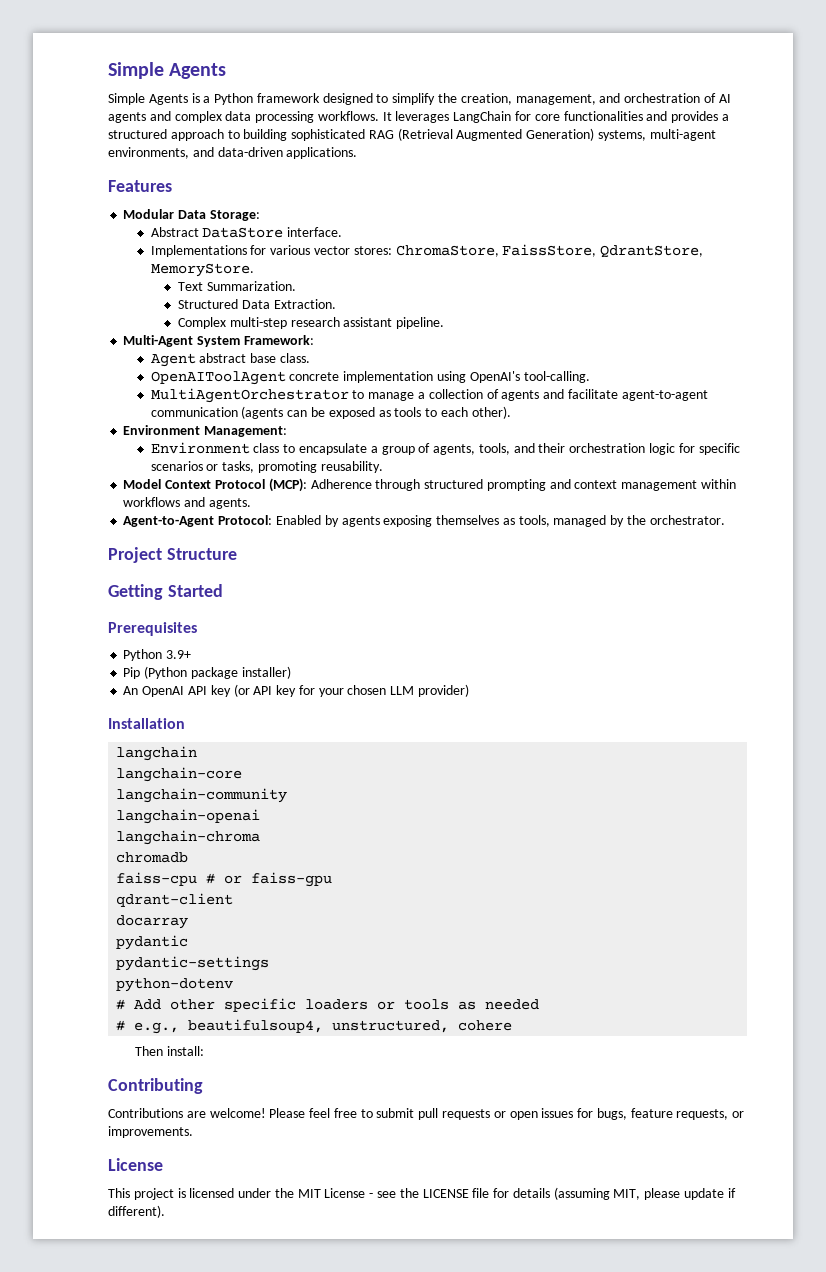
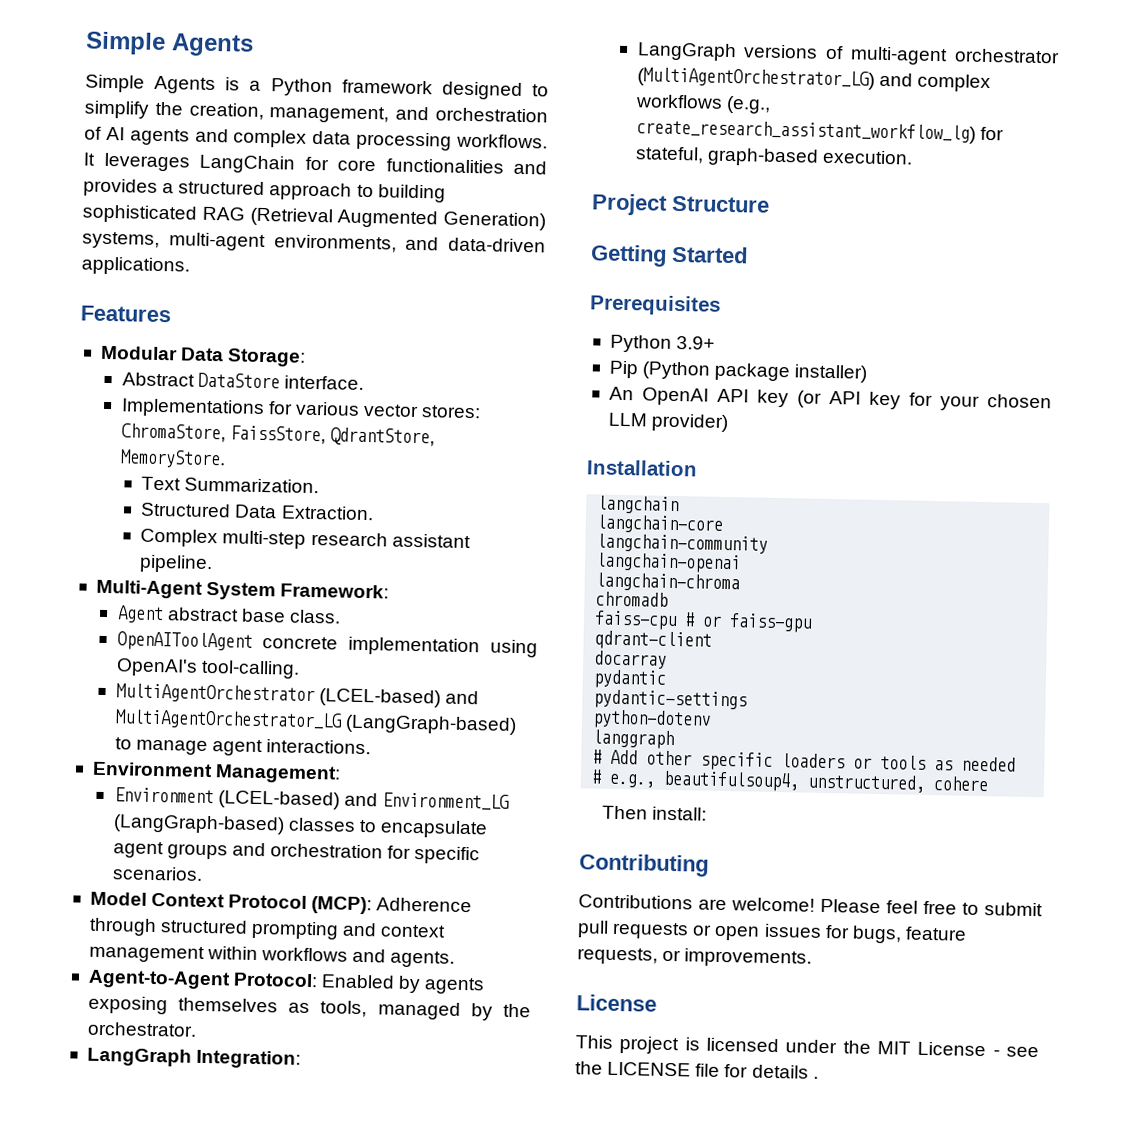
[352,389,708,401] [150,406,511,419] [123,425,288,437] [150,442,740,455] [150,461,383,473] to manage a collection of agents and facilitate agent-to-agent communication (agents can be exposed as tools to each other). // Environment Management: // Environment class to encapsulate a group of agents, tools, and their orchestration logic for specific scenarios or tasks, promoting reusability. -> [318,688,479,708] [114,709,517,735] [114,737,371,757] [91,761,342,784] [113,787,509,811] [112,814,488,839] [112,841,481,865] [111,866,203,881] (LCEL-based) and MultiAgentOrchestrator_LG (LangGraph-based) to manage agent interactions. // Environment Management: // Environment (LCEL-based) and Environment_LG (LangGraph-based) classes to encapsulate agent groups and orchestration for specific scenarios.
(725, 520) none -> [86,1047,302,1069] [636,42,1060,66] [636,67,991,93] [634,94,771,114] [635,119,1004,144] [634,146,913,167] // LangGraph Integration: // LangGraph versions of multi-agent orchestrator (MultiAgentOrchestrator_LG) and complex workflows (e.g., create_research_assistant_workflow_lg) for stateful, graph-based execution.
(234, 985) none -> [592,729,675,750] // langgraph
[553,1187,736,1200] [108,1205,165,1218] (assuming MIT, please update if different). -> [812,1076,819,1079] .

